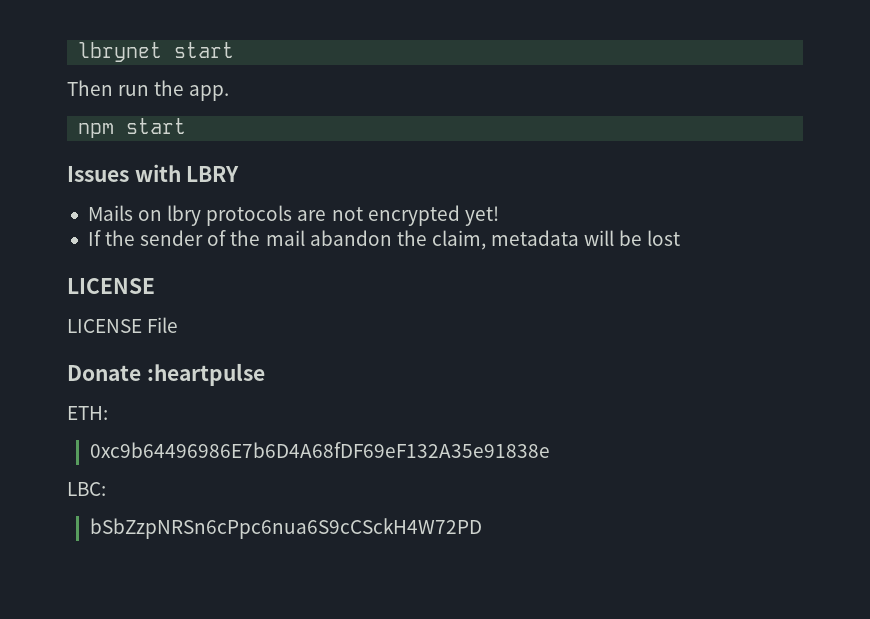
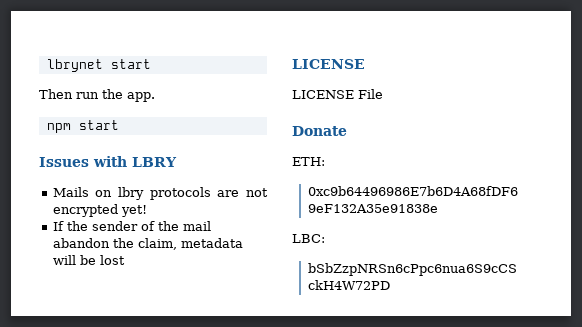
[146,363,265,386] :heartpulse -> (347, 131) none

